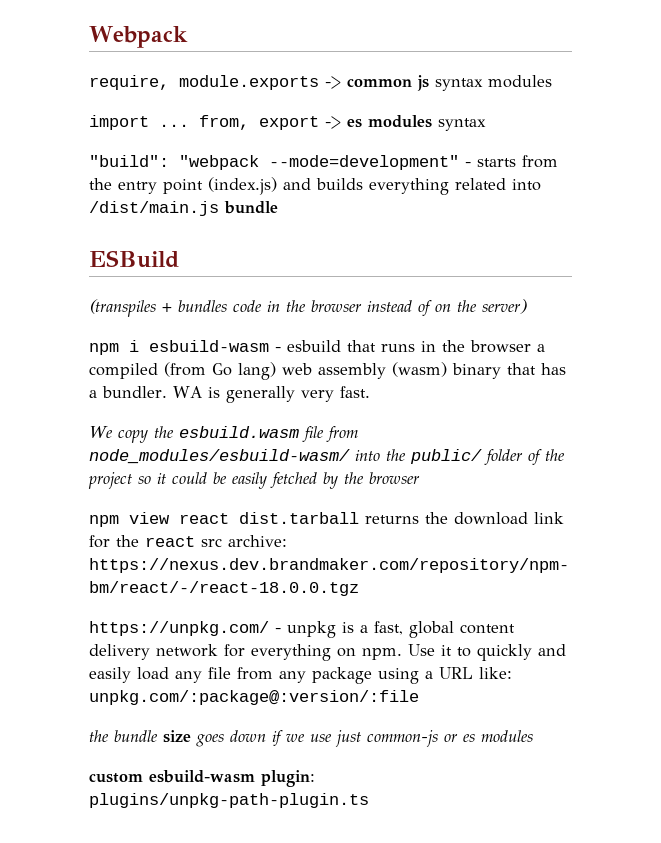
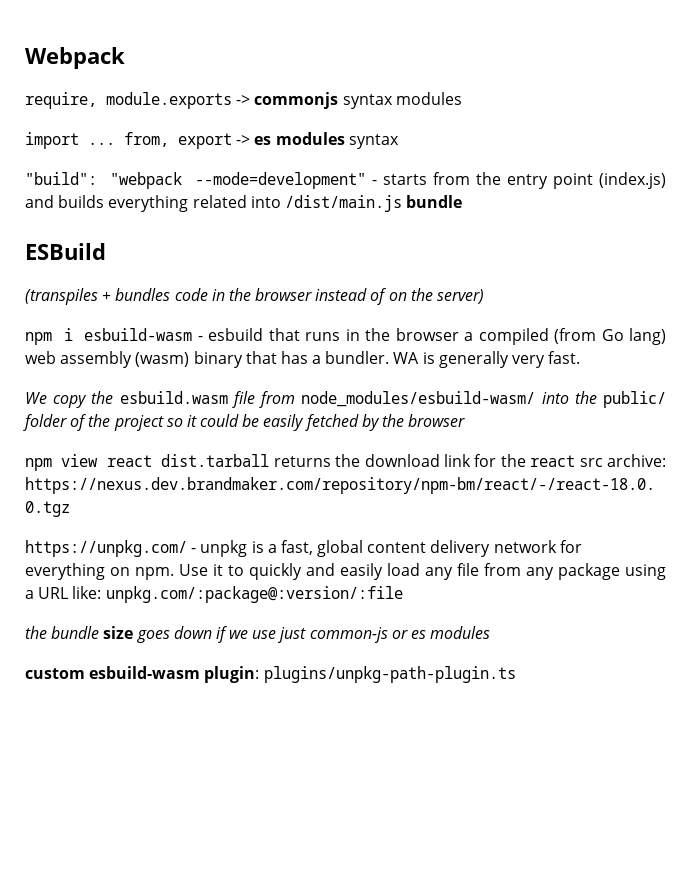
[347,75,429,91] common js -> [254,92,339,109] commonjs

